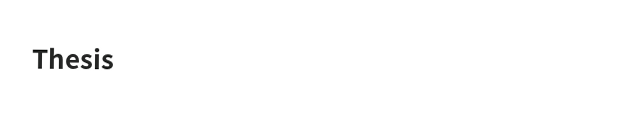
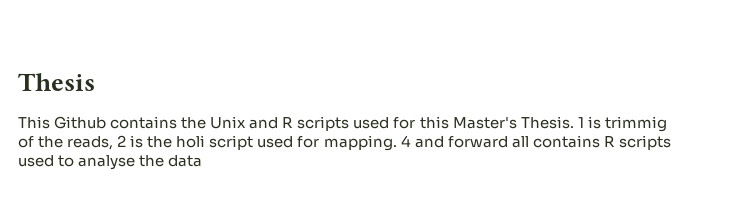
(115, 58) none -> [18,116,667,132] [18,135,671,151] [18,155,203,170] // This Github contains the Unix and R scripts used for this Master's Thesis. 1 is trimmig of the reads, 2 is the holi script used for mapping. 4 and forward all contains R scripts used to analyse the data

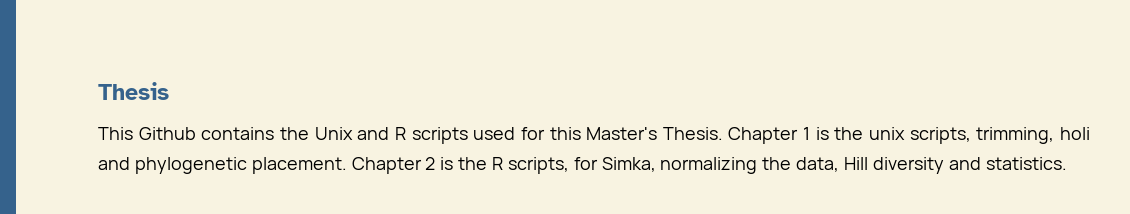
(574, 122) none -> [728,127,799,144] Chapter
[604,116,667,132] [18,135,671,151] [18,155,203,170] trimmig of the reads, 2 is the holi script used for mapping. 4 and forward all contains R scripts used to analyse the data -> [834,127,1090,144] [98,157,1067,174] the unix scripts, trimming, holi and phylogenetic placement. Chapter 2 is the R scripts, for Simka, normalizing the data, Hill diversity and statistics.

